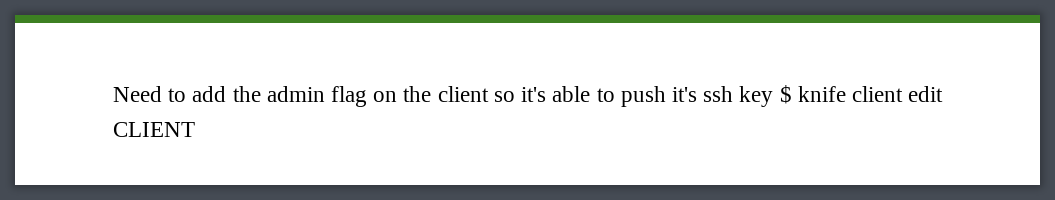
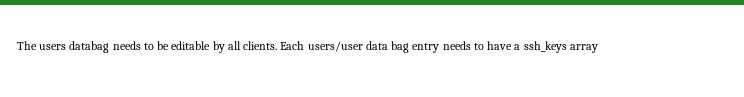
[113,85,944,107] [113,122,195,137] Need to add the admin flag on the client so it's able to push it's ssh key $ knife client edit CLIENT -> [17,41,598,53] The users databag needs to be editable by all clients. Each users/user data bag entry needs to have a ssh_keys array

